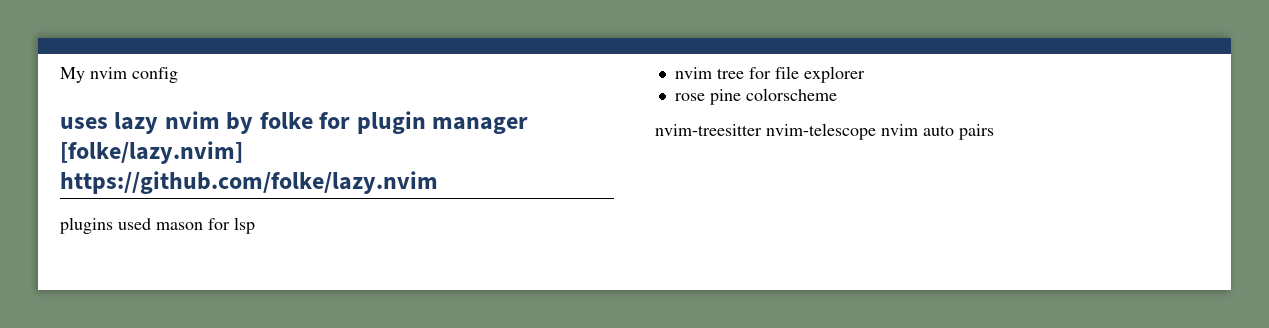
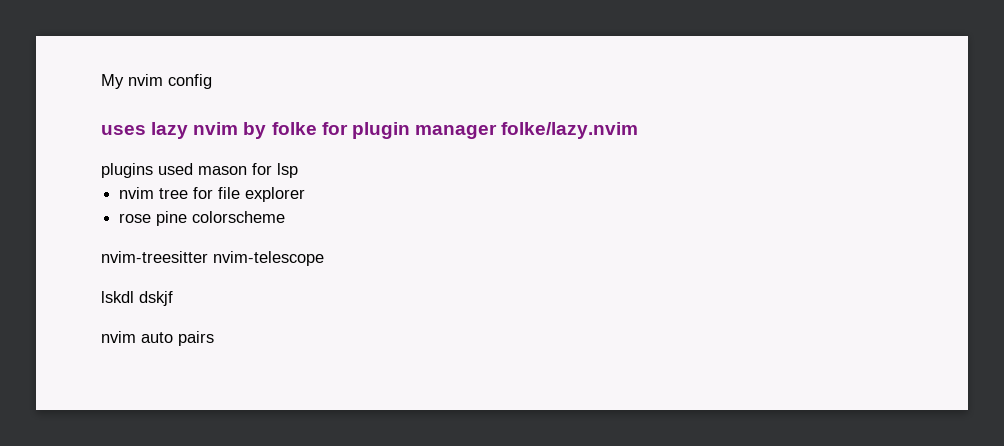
[60,141,243,164] [60,171,438,194] [folke/lazy.nvim] https://github.com/folke/lazy.nvim -> [501,122,639,139] folke/lazy.nvim
(876, 131) none -> [101,291,173,306] // lskdl dskjf //

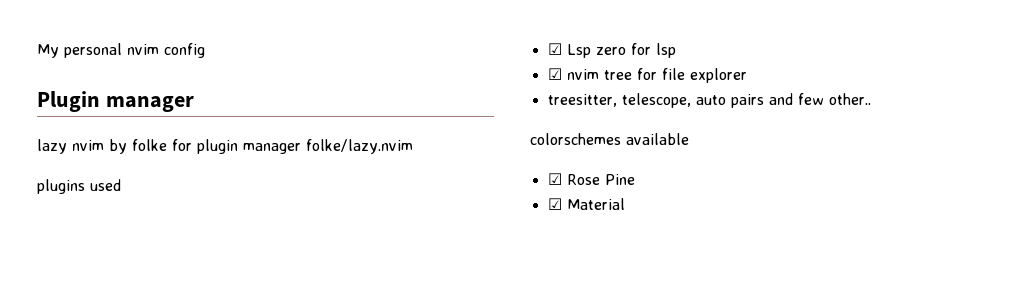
(124, 81) none -> [64,43,122,58] personal
[101,125,146,135] uses -> [37,91,194,112] Plugin manager //
[198,166,247,175] mason -> [547,43,626,58] // ☑ Lsp zero
(298, 170) none -> [547,68,562,80] ☑
[119,211,286,226] [101,251,324,266] [101,291,173,306] [101,331,214,346] rose pine colorscheme // nvim-treesitter nvim-telescope // lskdl dskjf // nvim auto pairs -> [547,93,871,108] [530,133,689,145] [547,173,635,185] [547,198,625,210] treesitter, telescope, auto pairs and few other.. // colorschemes available // ☑ Rose Pine // ☑ Material

